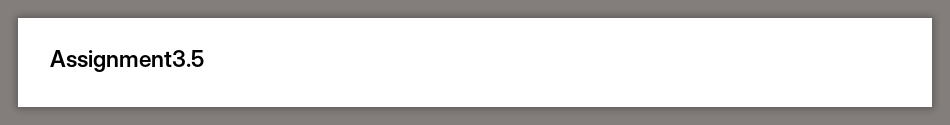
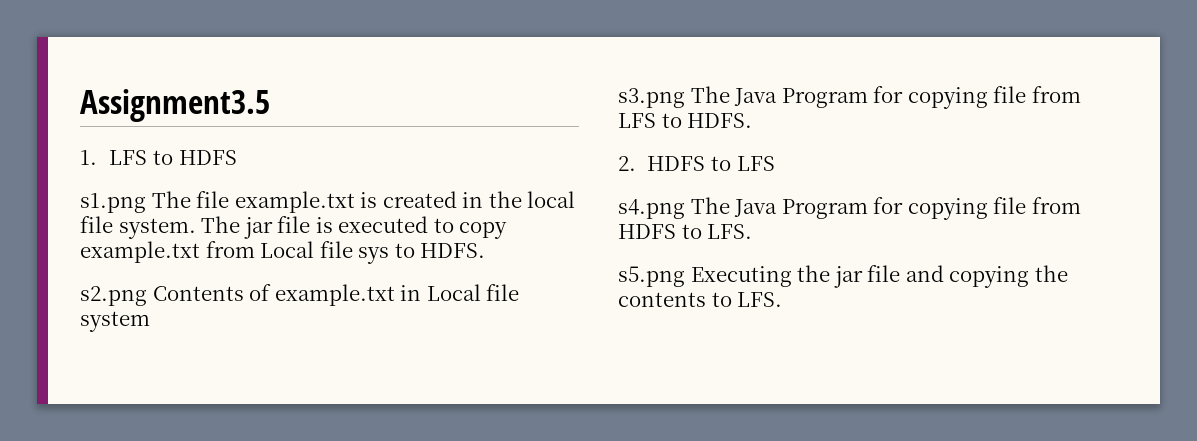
(204, 61) none -> [80,150,237,165] [80,191,576,213] [80,216,508,239] [80,241,486,264] [80,284,520,306] [80,311,150,332] [618,86,1081,109] [618,113,753,128] [618,156,775,171] [618,197,1081,220] [618,224,753,239] [618,265,1068,288] [618,292,783,307] // 1. LFS to HDFS // s1.png The file example.txt is created in the local file system. The jar file is executed to copy example.txt from Local file sys to HDFS. // s2.png Contents of example.txt in Local file system // s3.png The Java Program for copying file from LFS to HDFS. // 2. HDFS to LFS // s4.png The Java Program for copying file from HDFS to LFS. // s5.png Executing the jar file and copying the contents to LFS.

